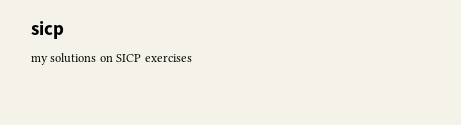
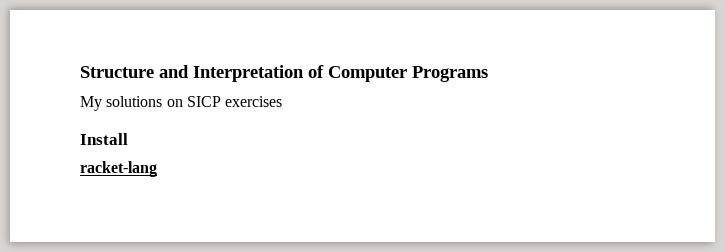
[31,21,64,39] [31,55,48,65] sicp // my -> [80,65,488,82] [80,96,102,111] Structure and Interpretation of Computer Programs // My
(192, 58) none -> [80,133,128,145] [80,161,157,177] // Install // racket-lang

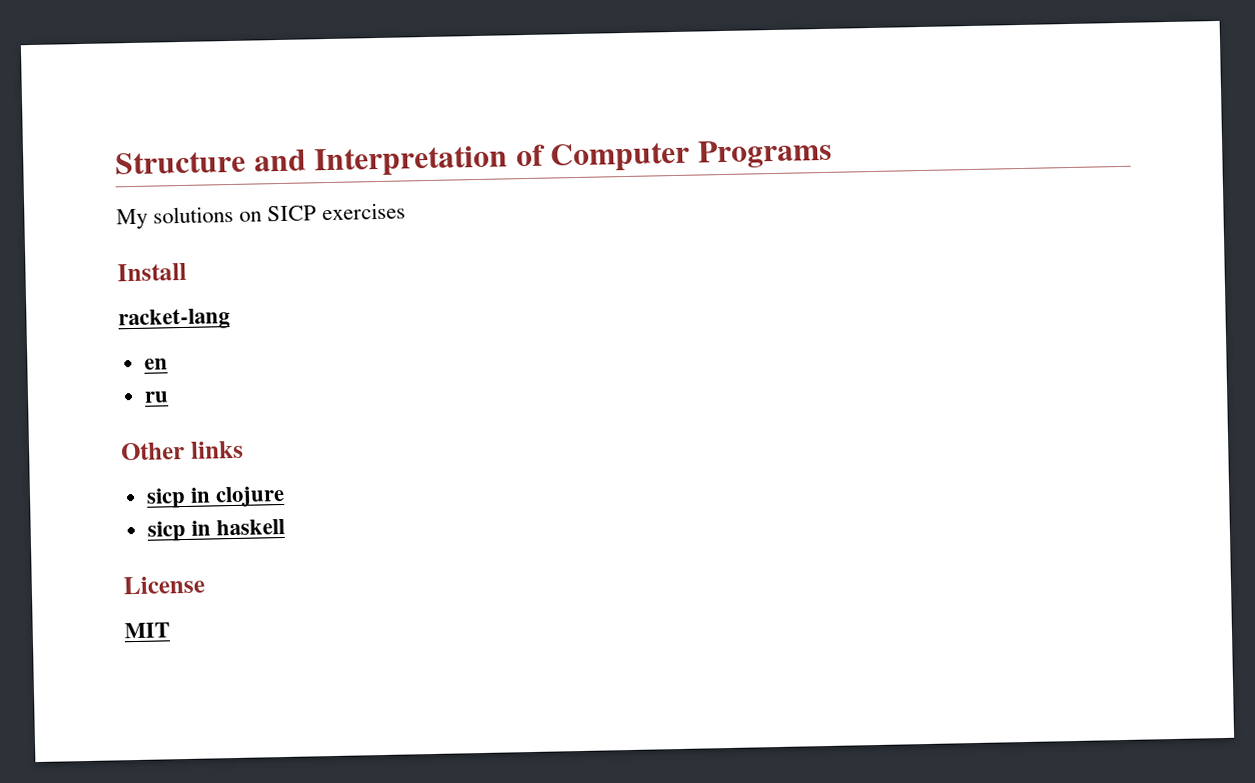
(157, 169) none -> [143,358,168,370] [143,391,169,403] [120,440,244,461] [145,485,285,509] [146,518,285,542] [123,575,205,595] [124,622,170,639] // en // ru // Other links // sicp in clojure // sicp in haskell // License // MIT

